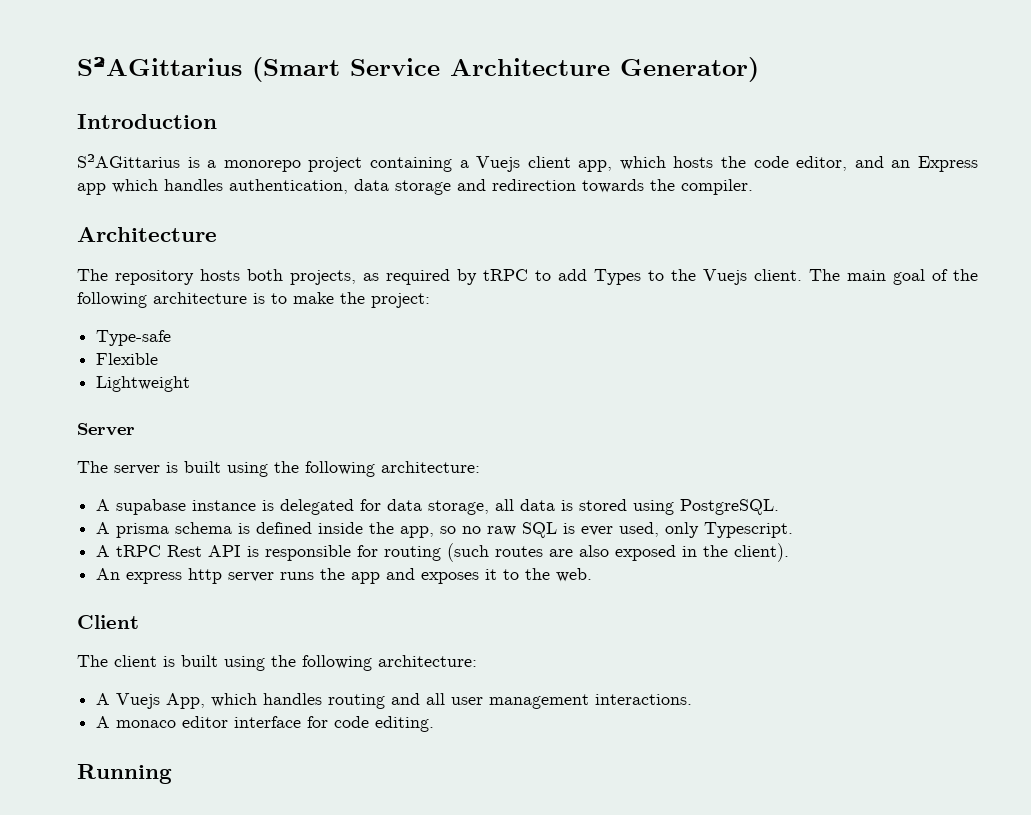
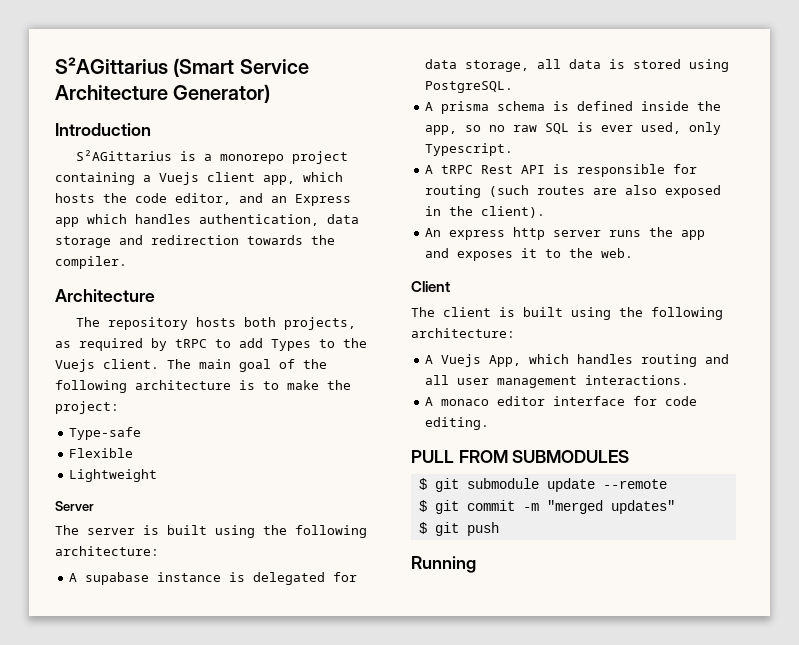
(435, 724) none -> [411,450,630,463] [418,478,667,492] [418,500,675,514] [418,522,499,536] // PULL FROM SUBMODULES // $ git submodule update --remote // $ git commit -m "merged updates" // $ git push

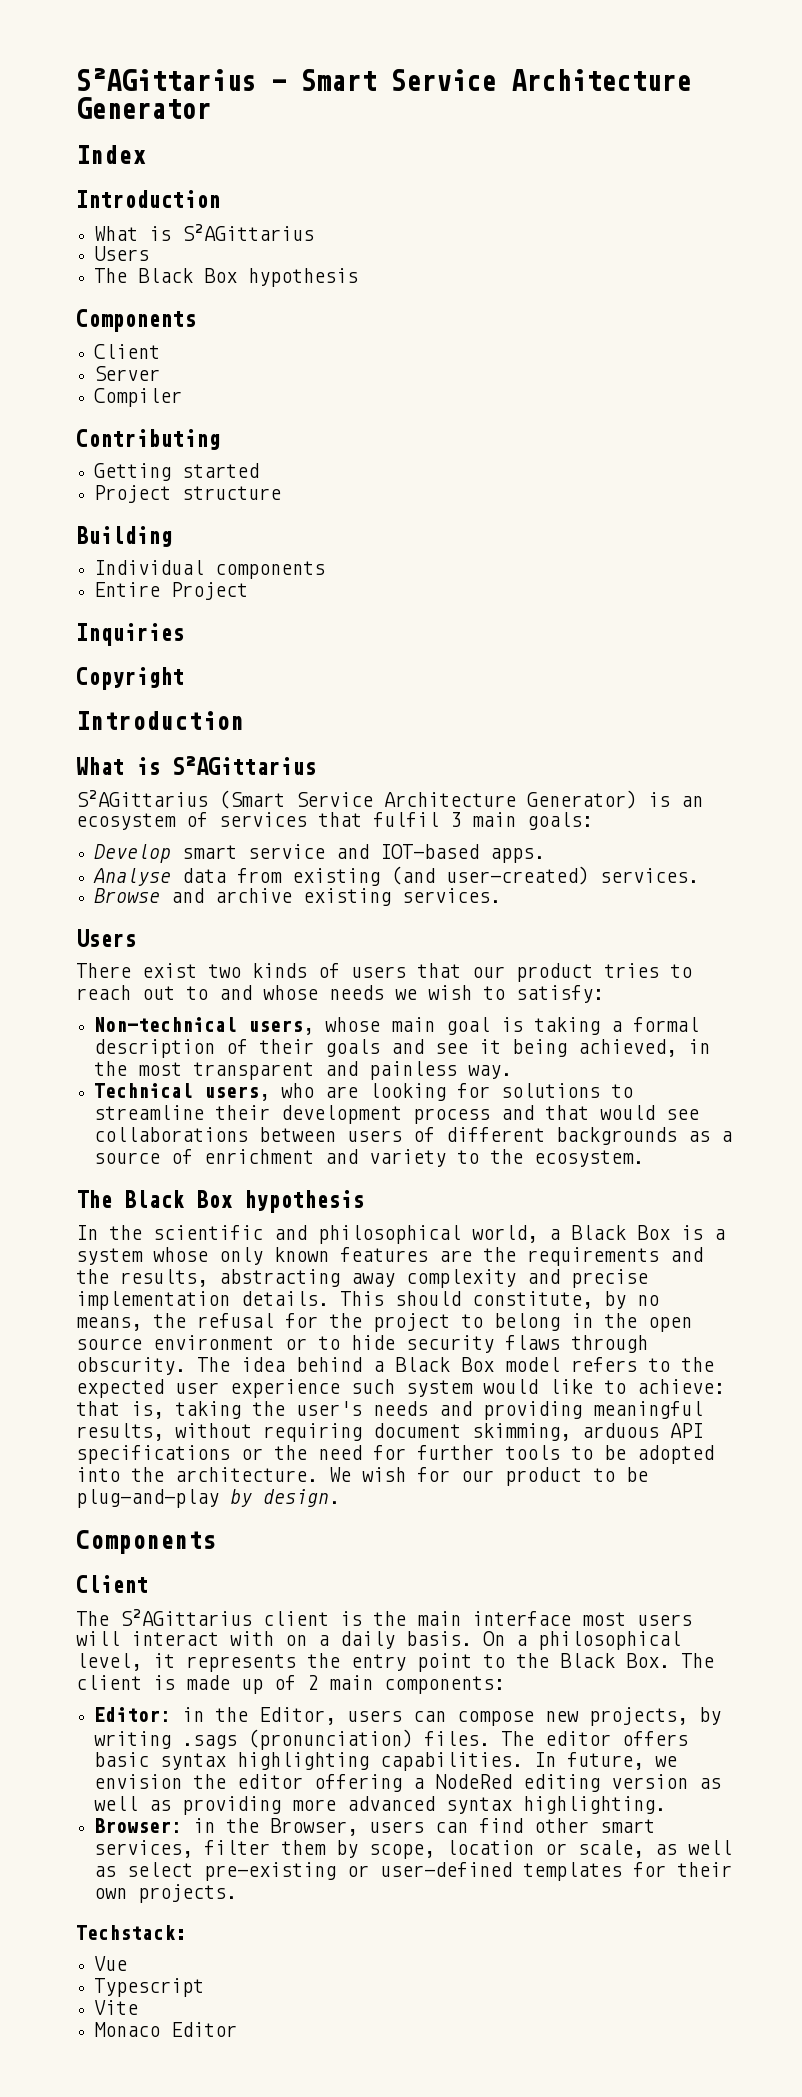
[55,57,309,77] [55,84,271,103] [55,123,151,136] [76,150,349,164] [55,172,343,185] [55,193,351,206] [55,214,359,227] [55,235,335,248] [55,256,127,269] [55,289,155,302] [76,317,357,330] [55,338,367,351] [55,359,327,372] [55,380,351,393] [55,401,119,414] [69,427,142,440] [69,448,134,458] [69,469,158,482] [55,501,94,511] [55,525,367,538] [55,546,159,556] [69,572,358,585] [425,59,730,72] [425,81,514,93] [425,101,722,114] [425,122,722,135] [425,143,514,156] [425,164,698,177] [425,185,722,198] [425,206,546,218] [425,227,706,240] [425,248,634,261] S²AGittarius (Smart Service Architecture Generator) // Introduction // S²AGittarius is a monorepo project containing a Vuejs client app, which hosts the code editor, and an Express app which handles authentication, data storage and redirection towards the compiler. // Architecture // The repository hosts both projects, as required by tRPC to add Types to the Vuejs client. The main goal of the following architecture is to make the project: // Type-safe // Flexible // Lightweight // Server // The server is built using the following architecture: // A supabase instance is delegated for data storage, all data is stored using PostgreSQL. // A prisma schema is defined inside the app, so no raw SQL is ever used, only Typescript. // A tRPC Rest API is responsible for routing (such routes are also exposed in the client). // An express http server runs the app and exposes it to the web. -> [76,68,691,91] [76,97,211,119] [76,145,146,164] [76,190,220,208] [94,224,315,241] [94,246,150,261] [94,268,359,287] [76,309,196,332] [94,344,161,359] [94,366,161,381] [94,388,183,407] [76,429,220,450] [94,463,260,481] [94,485,282,503] [76,526,172,547] [94,560,326,579] [94,582,249,600] [76,623,184,646] [76,667,184,690] [76,711,244,730] [76,756,316,775] [76,790,703,809] [76,812,593,830] [94,844,546,863] [93,866,700,886] [94,888,502,906] [76,929,136,947] [76,963,692,982] [76,985,604,1003] [94,1017,700,1035] [94,1039,711,1058] [94,1061,513,1080] [94,1083,634,1101] [94,1105,700,1124] [94,1127,733,1145] [94,1149,645,1167] [76,1190,364,1213] [76,1225,725,1244] [76,1247,703,1266] [76,1269,648,1288] [76,1291,659,1310] [76,1313,692,1332] [76,1335,648,1353] [76,1357,714,1375] [76,1379,725,1398] [76,1401,703,1420] [76,1423,703,1442] [76,1445,714,1464] [76,1467,648,1486] [76,1489,340,1508] [76,1530,216,1554] S²AGittarius - Smart Service Architecture Generator // Index // Introduction // What is S²AGittarius // Users // The Black Box hypothesis // Components // Client // Server // Compiler // Contributing // Getting started // Project structure // Building // Individual components // Entire Project // Inquiries // Copyright // Introduction // What is S²AGittarius // S²AGittarius (Smart Service Architecture Generator) is an ecosystem of services that fulfil 3 main goals: // Develop smart service and IOT-based apps. // Analyse data from existing (and user-created) services. // Browse and archive existing services. // Users // There exist two kinds of users that our product tries to reach out to and whose needs we wish to satisfy: // Non-technical users, whose main goal is taking a formal description of their goals and see it being achieved, in the most transparent and painless way. // Technical users, who are looking for solutions to streamline their development process and that would see collaborations between users of different backgrounds as a source of enrichment and variety to the ecosystem. // The Black Box hypothesis // In the scientific and philosophical world, a Black Box is a system whose only known features are the requirements and the results, abstracting away complexity and precise implementation details. This should constitute, by no means, the refusal for the project to belong in the open source environment or to hide security flaws through obscurity. The idea behind a Black Box model refers to the expected user experience such system would like to achieve: that is, taking the user's needs and providing meaningful results, without requiring document skimming, arduous API specifications or the need for further tools to be adopted into the architecture. We wish for our product to be plug-and-play by design. // Components
[443,307,723,320] [411,328,515,338] [425,354,730,367] [425,375,690,388] [425,396,698,406] [425,417,490,430] [411,450,630,463] [418,478,667,492] [418,500,675,514] [418,522,499,536] [411,556,476,573] client is built using the following architecture: // A Vuejs App, which handles routing and all user management interactions. // A monaco editor interface for code editing. // PULL FROM SUBMODULES // $ git submodule update --remote // $ git commit -m "merged updates" // $ git push // Running -> [120,1609,692,1626] [76,1631,681,1650] [76,1653,714,1672] [76,1675,505,1694] [94,1707,722,1726] [94,1729,689,1750] [94,1752,678,1771] [94,1774,722,1792] [94,1796,667,1815] [94,1818,656,1836] [94,1840,733,1859] [94,1862,733,1881] [94,1884,238,1903] [76,1925,186,1940] [94,1956,128,1971] [94,1978,205,1997] [94,2000,139,2015] [94,2022,238,2037] S²AGittarius client is the main interface most users will interact with on a daily basis. On a philosophical level, it represents the entry point to the Black Box. The client is made up of 2 main components: // Editor: in the Editor, users can compose new projects, by writing .sags (pronunciation) files. The editor offers basic syntax highlighting capabilities. In future, we envision the editor offering a NodeRed editing version as well as providing more advanced syntax highlighting. // Browser: in the Browser, users can find other smart services, filter them by scope, location or scale, as well as select pre-existing or user-defined templates for their own projects. // Techstack: // Vue // Typescript // Vite // Monaco Editor

